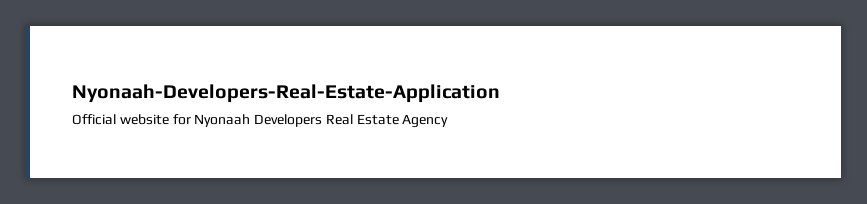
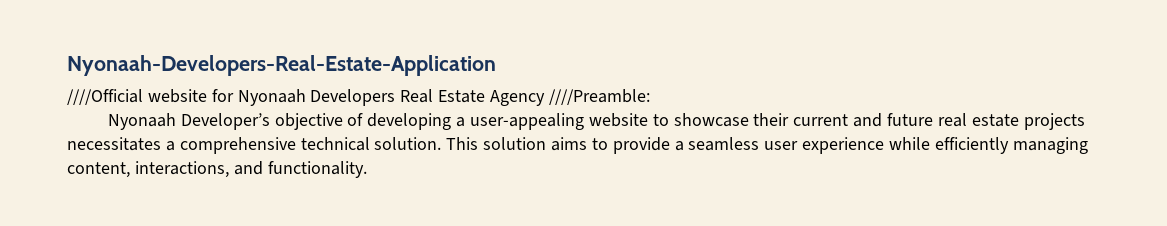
[72,114,116,125] Official -> [67,89,143,105] ////Official
(449, 121) none -> [548,89,650,105] [107,113,1085,130] [67,137,1088,154] [67,161,367,178] ////Preamble: // Nyonaah Developer’s objective of developing a user-appealing website to showcase their current and future real estate projects necessitates a comprehensive technical solution. This solution aims to provide a seamless user experience while efficiently managing content, interactions, and functionality.

